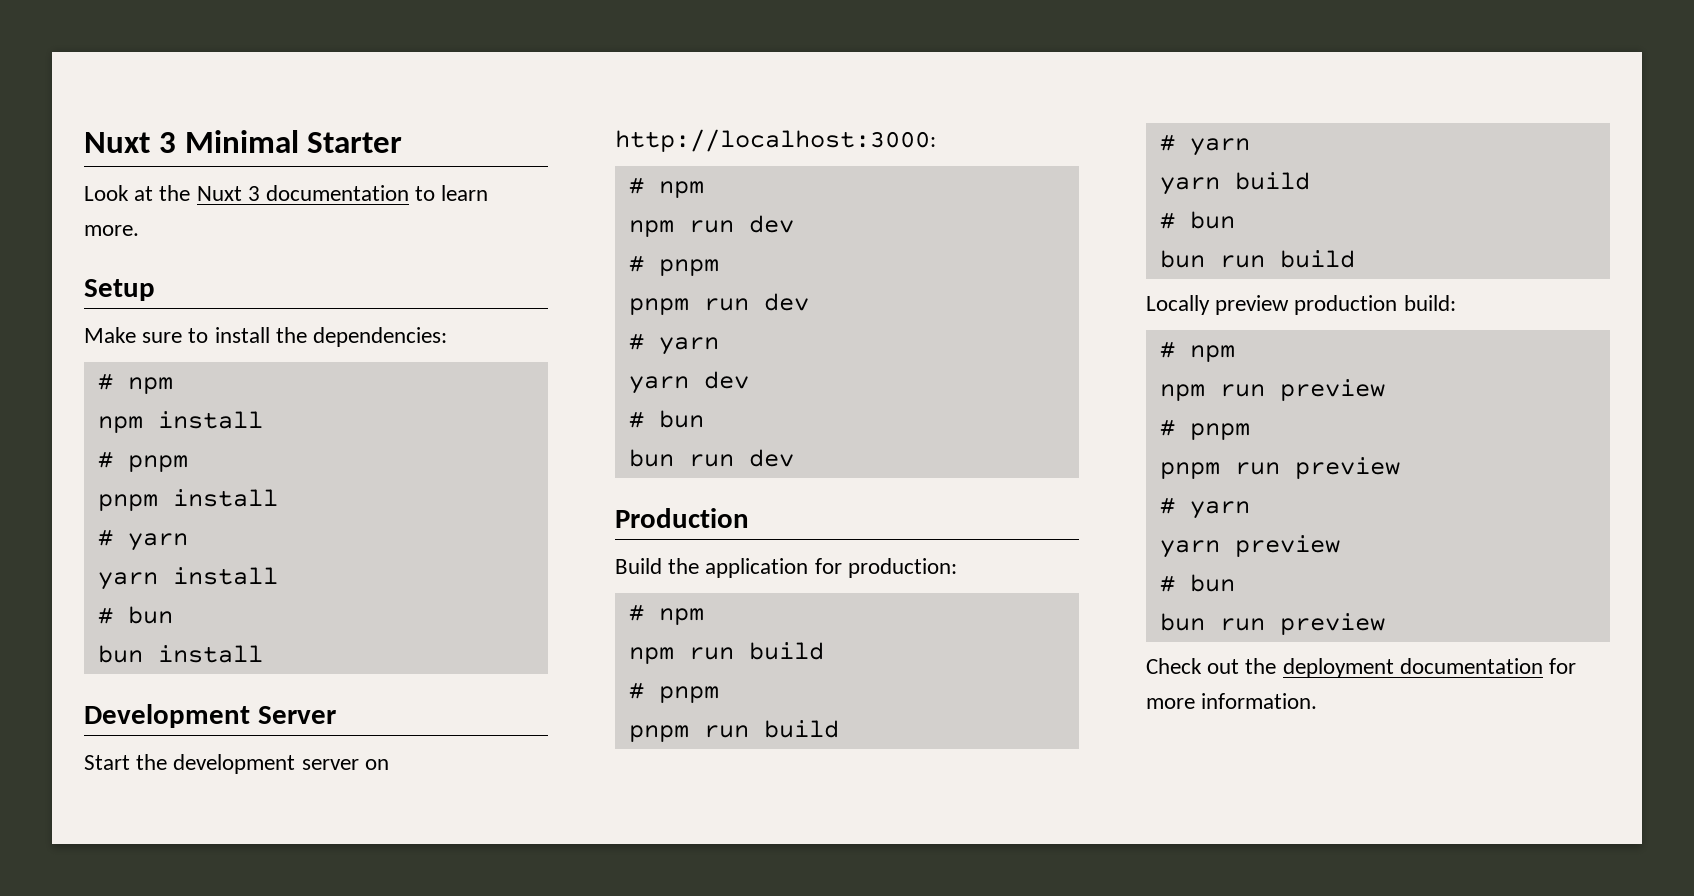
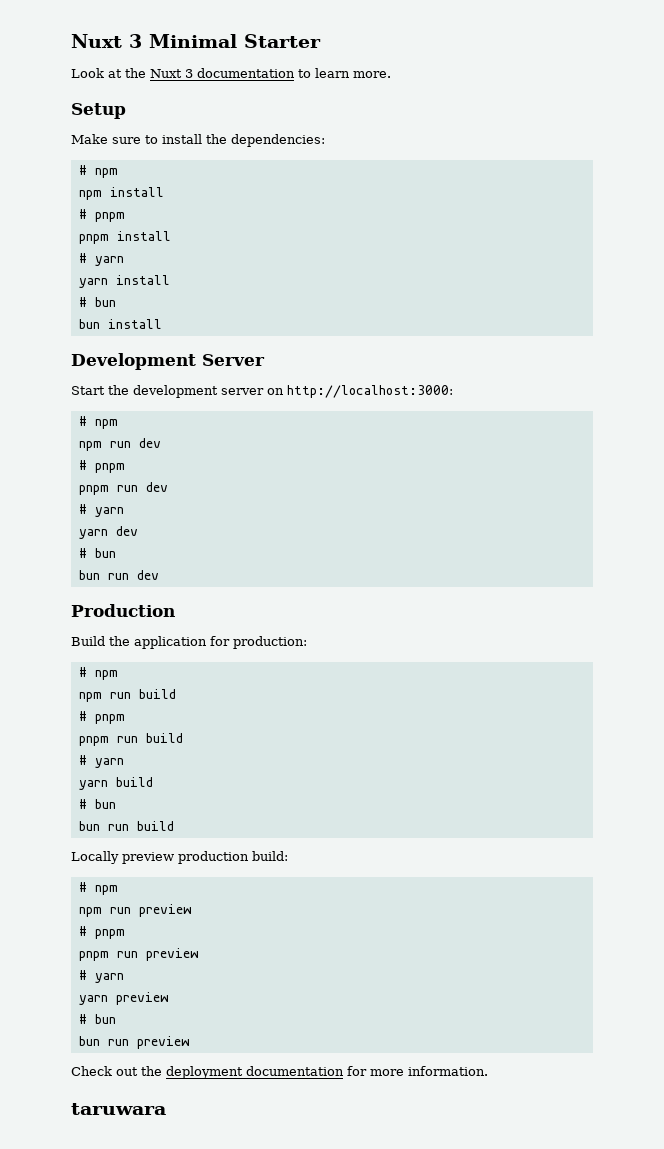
(1318, 701) none -> [71,1103,166,1115] // taruwara

